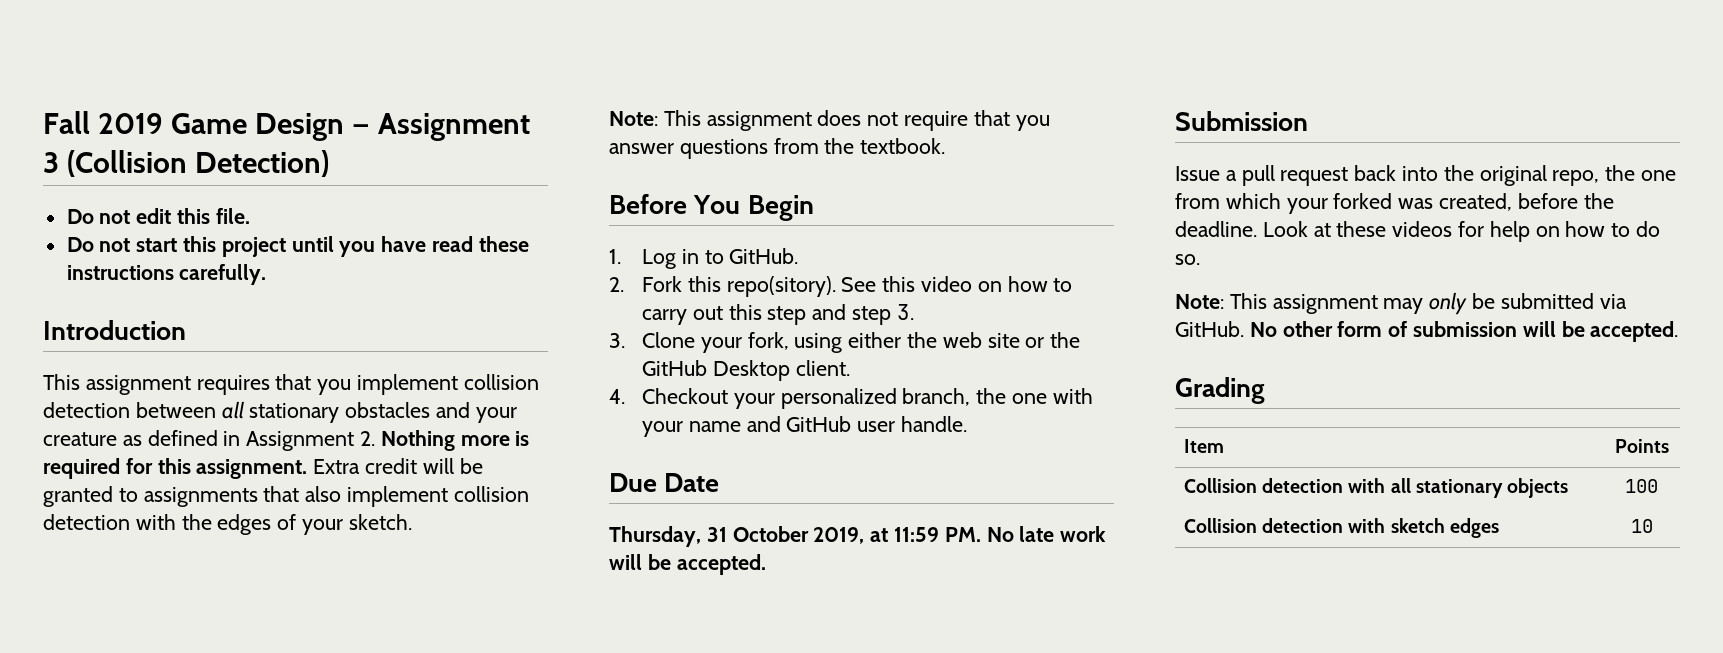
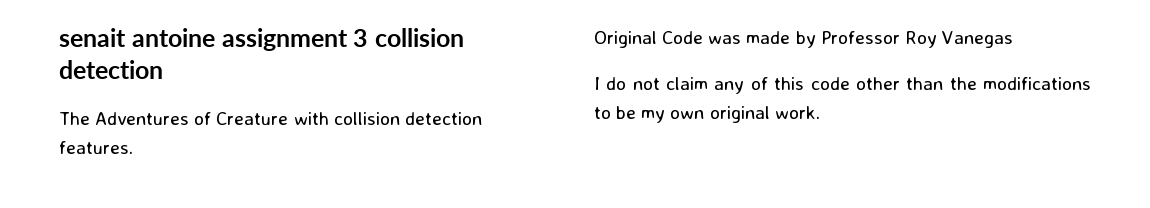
[43,111,531,141] [43,150,330,177] [66,208,250,224] [66,236,529,257] [66,264,267,285] [43,320,186,340] [43,374,539,395] [43,401,517,423] [43,430,530,451] [43,458,483,479] [43,486,529,507] [43,514,412,535] [609,110,1050,131] [609,138,946,159] [609,194,814,221] [609,248,799,269] [609,276,1073,297] [641,304,914,325] [609,332,1081,353] [641,360,850,381] [609,388,1093,409] [641,416,967,437] [609,473,720,492] [609,526,1107,547] [609,554,766,575] [1175,111,1308,131] [1175,165,1677,186] [1175,193,1614,214] [1175,221,1661,242] [1175,254,1200,265] [1175,292,1627,315] [1175,321,1679,342] [1175,377,1265,404] [1183,439,1224,453] [1614,439,1669,453] [1183,478,1569,498] [1625,479,1658,493] [1183,518,1499,538] [1630,519,1653,533] Fall 2019 Game Design — Assignment 3 (Collision Detection) // Do not edit this file. // Do not start this project until you have read these instructions carefully. // Introduction // This assignment requires that you implement collision detection between all stationary obstacles and your creature as defined in Assignment 2. Nothing more is required for this assignment. Extra credit will be granted to assignments that also implement collision detection with the edges of your sketch. // Note: This assignment does not require that you answer questions from the textbook. // Before You Begin // 1. Log in to GitHub. // 2. Fork this repo(sitory). See this video on how to carry out this step and step 3. // 3. Clone your fork, using either the web site or the GitHub Desktop client. // 4. Checkout your personalized branch, the one with your name and GitHub user handle. // Due Date // Thursday, 31 October 2019, at 11:59 PM. No late work will be accepted. // Submission // Issue a pull request back into the original repo, the one from which your forked was created, before the deadline. Look at these videos for help on how to do so. // Note: This assignment may only be submitted via GitHub. No other form of submission will be accepted. // Grading // Item | Points // Collision detection with all stationary objects | 100 // Collision detection with sketch edges | 10 -> [59,28,464,51] [59,60,163,79] [59,112,482,125] [59,141,133,154] [594,31,1013,48] [594,77,1091,94] [594,106,820,123] senait antoine assignment 3 collision detection // The Adventures of Creature with collision detection features. // Original Code was made by Professor Roy Vanegas // I do not claim any of this code other than the modifications to be my own original work.

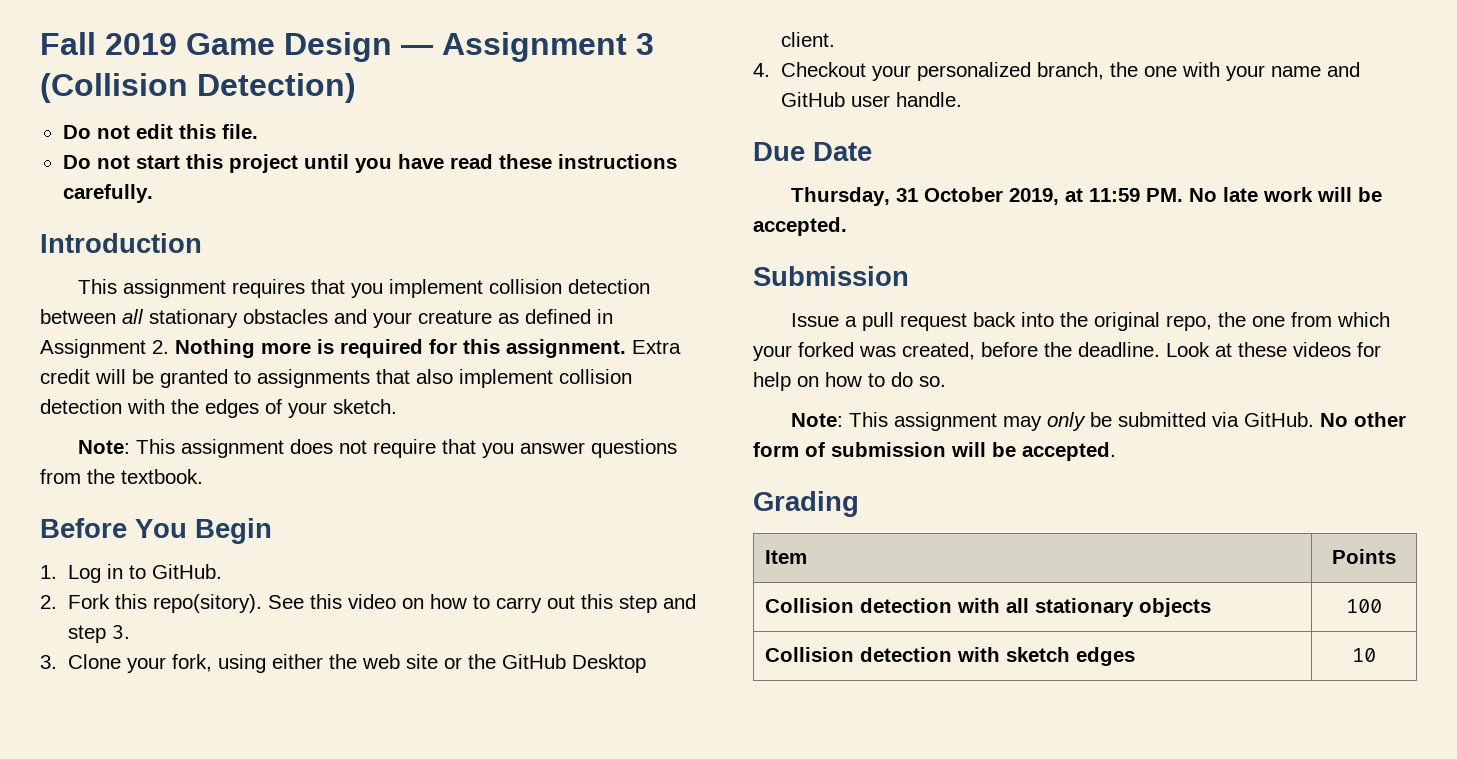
[59,28,464,51] [59,60,163,79] [59,112,482,125] [59,141,133,154] [594,31,1013,48] [594,77,1091,94] [594,106,820,123] senait antoine assignment 3 collision detection // The Adventures of Creature with collision detection features. // Original Code was made by Professor Roy Vanegas // I do not claim any of this code other than the modifications to be my own original work. -> [40,32,654,62] [40,73,356,103] [62,124,258,139] [62,154,677,173] [62,184,153,203] [40,233,202,253] [77,279,650,298] [40,309,613,328] [40,339,681,358] [40,369,632,388] [40,399,397,418] [77,439,677,458] [40,469,203,484] [40,518,272,544] [40,564,222,583] [40,594,696,613] [67,625,130,643] [40,654,646,673] [780,32,835,47] [753,62,1360,81] [780,92,962,107] [753,142,872,161] [790,187,1382,206] [753,217,847,236] [753,266,909,286] [790,312,1390,331] [753,342,1381,361] [753,372,946,391] [790,412,1406,431] [753,442,1116,461] [753,491,859,517] [765,550,808,564] [1332,549,1396,564] [765,598,1212,617] [1346,599,1382,613] [765,647,1136,666] [1352,648,1376,662] Fall 2019 Game Design — Assignment 3 (Collision Detection) // Do not edit this file. // Do not start this project until you have read these instructions carefully. // Introduction // This assignment requires that you implement collision detection between all stationary obstacles and your creature as defined in Assignment 2. Nothing more is required for this assignment. Extra credit will be granted to assignments that also implement collision detection with the edges of your sketch. // Note: This assignment does not require that you answer questions from the textbook. // Before You Begin // 1. Log in to GitHub. // 2. Fork this repo(sitory). See this video on how to carry out this step and step 3. // 3. Clone your fork, using either the web site or the GitHub Desktop client. // 4. Checkout your personalized branch, the one with your name and GitHub user handle. // Due Date // Thursday, 31 October 2019, at 11:59 PM. No late work will be accepted. // Submission // Issue a pull request back into the original repo, the one from which your forked was created, before the deadline. Look at these videos for help on how to do so. // Note: This assignment may only be submitted via GitHub. No other form of submission will be accepted. // Grading // Item | Points // Collision detection with all stationary objects | 100 // Collision detection with sketch edges | 10

